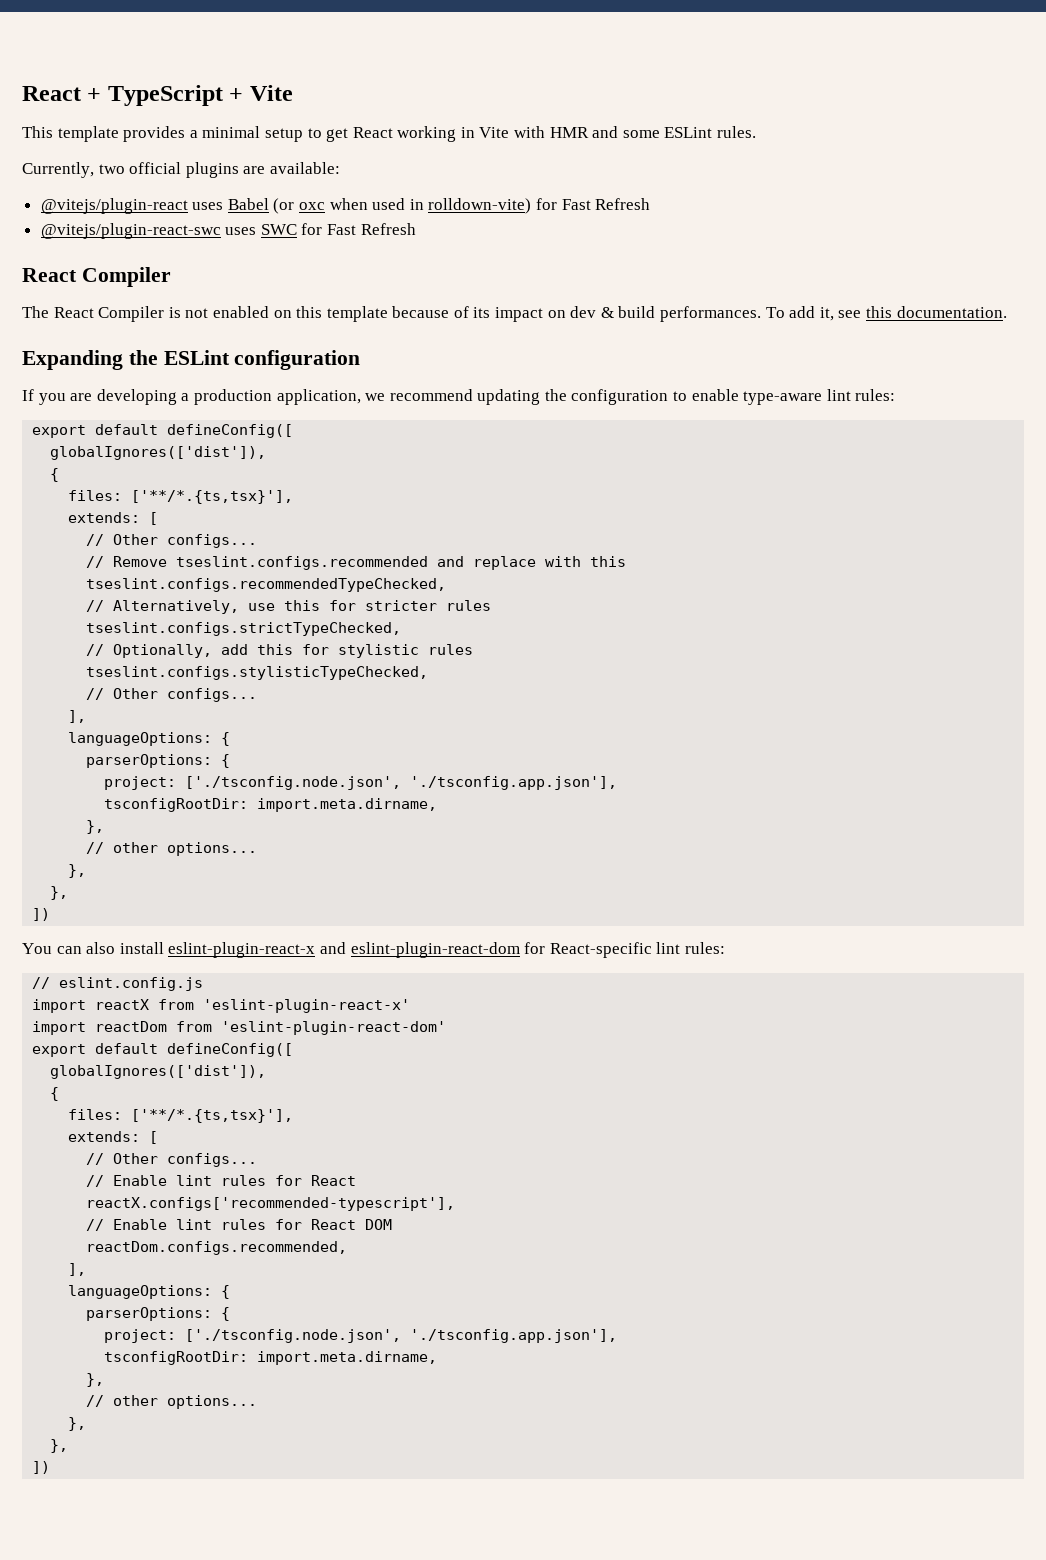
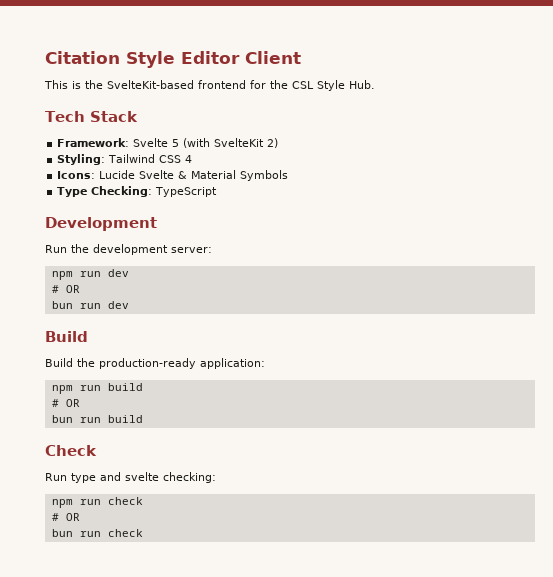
[22,85,293,106] [22,126,757,142] [22,162,340,178] [40,198,651,214] [40,223,416,239] [22,267,171,287] [22,306,1007,322] [22,350,361,370] [22,389,896,405] [32,424,294,438] [50,446,267,460] [50,468,60,482] [68,490,294,504] [68,512,159,525] [86,534,258,548] [86,556,627,570] [86,578,447,592] [86,600,492,614] [86,622,402,636] [86,644,474,658] [86,666,429,680] [86,688,258,702] [68,710,87,723] [68,732,231,746] [86,754,231,768] [104,776,618,790] [104,798,438,812] [86,820,105,834] [86,842,258,856] [68,864,87,878] [50,886,69,900] [32,908,51,921] [22,942,725,958] [32,977,204,991] [32,999,411,1013] [32,1021,447,1035] [32,1043,294,1057] [50,1065,267,1079] [50,1087,60,1101] [68,1109,294,1123] [68,1131,159,1144] [86,1153,258,1167] [86,1175,357,1187] [86,1197,456,1211] [86,1219,393,1231] [86,1241,348,1255] [68,1263,87,1276] [68,1285,231,1299] [86,1307,231,1321] [104,1329,618,1343] [104,1351,438,1365] [86,1373,105,1387] [86,1395,258,1409] [68,1417,87,1431] [50,1439,69,1453] [32,1461,51,1474] React + TypeScript + Vite // This template provides a minimal setup to get React working in Vite with HMR and some ESLint rules. // Currently, two official plugins are available: // @vitejs/plugin-react uses Babel (or oxc when used in rolldown-vite) for Fast Refresh // @vitejs/plugin-react-swc uses SWC for Fast Refresh // React Compiler // The React Compiler is not enabled on this template because of its impact on dev & build performances. To add it, see this documentation. // Expanding the ESLint configuration // If you are developing a production application, we recommend updating the configuration to enable type-aware lint rules: // export default defineConfig([ // globalIgnores(['dist']), // { // files: ['**/*.{ts,tsx}'], // extends: [ // // Other configs... // // Remove tseslint.configs.recommended and replace with this // tseslint.configs.recommendedTypeChecked, // // Alternatively, use this for stricter rules // tseslint.configs.strictTypeChecked, // // Optionally, add this for stylistic rules // tseslint.configs.stylisticTypeChecked, // // Other configs... // ], // languageOptions: { // parserOptions: { // project: ['./tsconfig.node.json', './tsconfig.app.json'], // tsconfigRootDir: import.meta.dirname, // }, // // other options... // }, // }, // ]) // You can also install eslint-plugin-react-x and eslint-plugin-react-dom for React-specific lint rules: // // eslint.config.js // import reactX from 'eslint-plugin-react-x' // import reactDom from 'eslint-plugin-react-dom' // export default defineConfig([ // globalIgnores(['dist']), // { // files: ['**/*.{ts,tsx}'], // extends: [ // // Other configs... // // Enable lint rules for React // reactX.configs['recommended-typescript'], // // Enable lint rules for React DOM // reactDom.configs.recommended, // ], // languageOptions: { // parserOptions: { // project: ['./tsconfig.node.json', './tsconfig.app.json'], // tsconfigRootDir: import.meta.dirname, // }, // // other options... // }, // }, // ]) -> [45,51,301,68] [44,80,375,91] [45,111,138,122] [57,138,279,148] [57,154,193,165] [57,170,289,181] [57,186,218,197] [45,217,157,231] [45,244,212,255] [51,269,129,280] [51,285,80,293] [51,301,129,309] [45,331,88,342] [45,358,265,369] [51,383,143,394] [51,399,80,407] [51,415,143,423] [45,445,97,456] [45,472,216,483] [51,497,143,508] [51,513,80,521] [51,529,143,537] Citation Style Editor Client // This is the SvelteKit-based frontend for the CSL Style Hub. // Tech Stack // Framework: Svelte 5 (with SvelteKit 2) // Styling: Tailwind CSS 4 // Icons: Lucide Svelte & Material Symbols // Type Checking: TypeScript // Development // Run the development server: // npm run dev // # OR // bun run dev // Build // Build the production-ready application: // npm run build // # OR // bun run build // Check // Run type and svelte checking: // npm run check // # OR // bun run check

